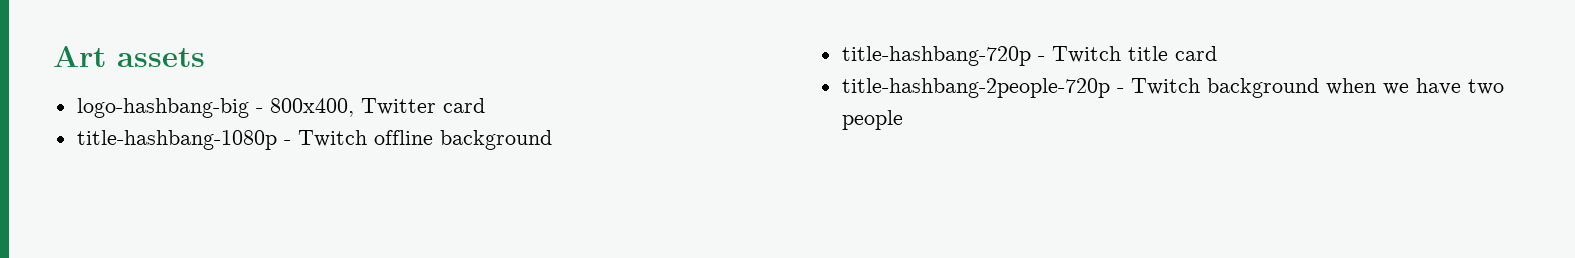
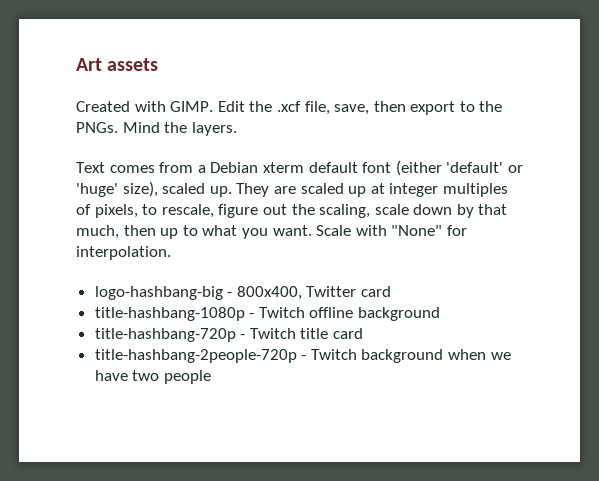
(205, 57) none -> [76,101,503,115] [76,122,237,136] [76,160,523,176] [76,181,508,197] [76,204,508,218] [76,225,467,239] [76,246,171,260] // Created with GIMP. Edit the .xcf file, save, then export to the PNGs. Mind the layers. // Text comes from a Debian xterm default font (either 'default' or 'huge' size), scaled up. They are scaled up at integer multiples of pixels, to rescale, figure out the scaling, scale down by that much, then up to what you want. Scale with "None" for interpolation.

